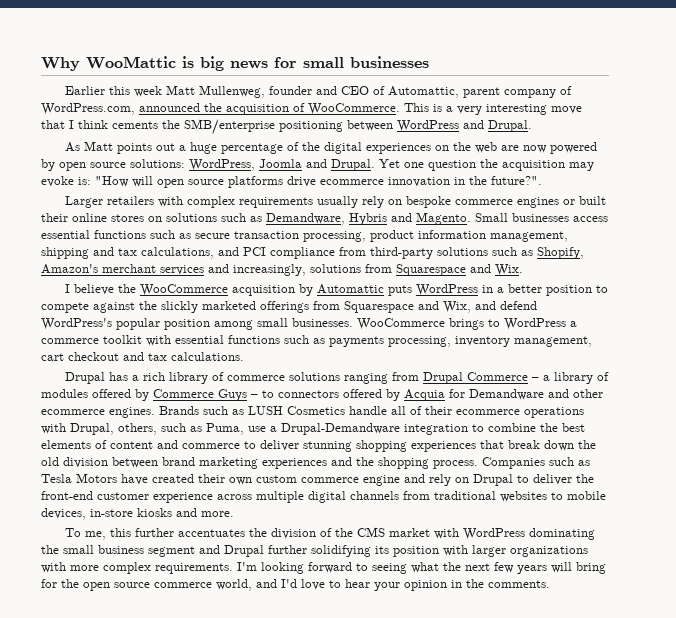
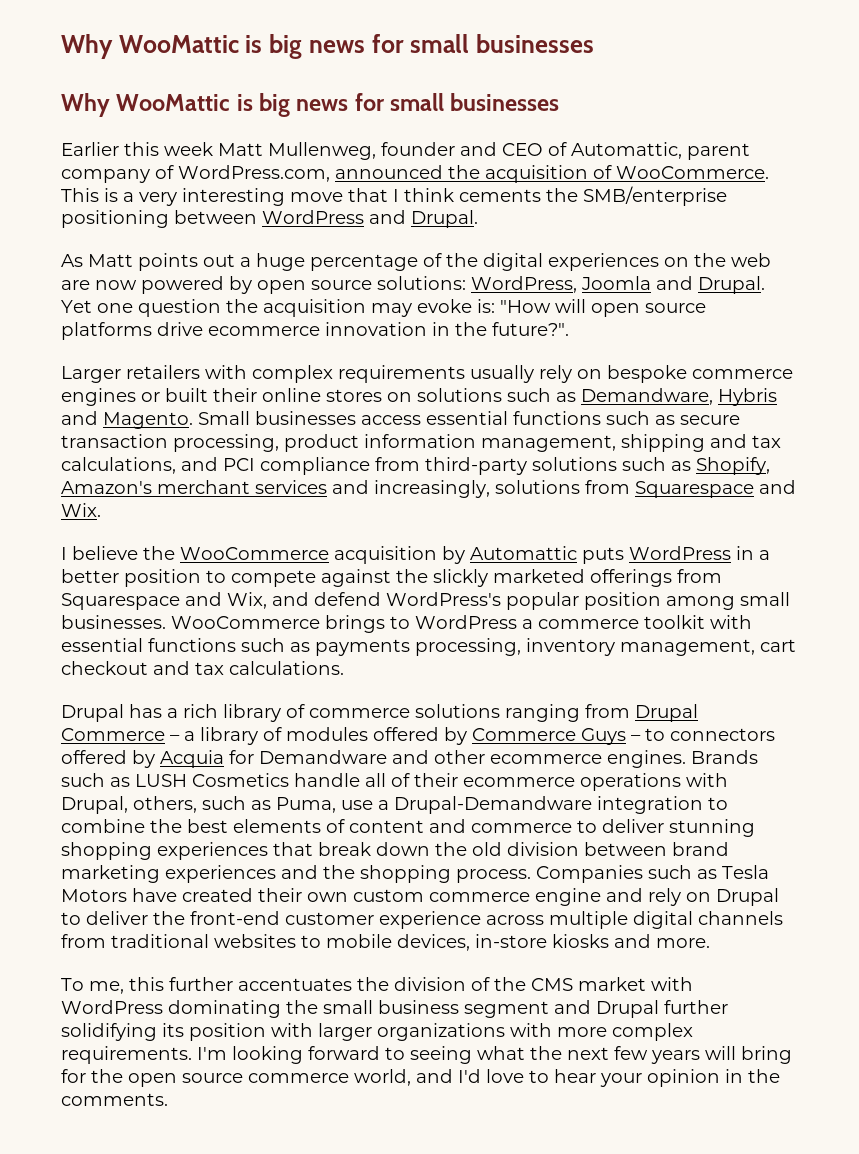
[41,56,429,71] Why WooMattic is big news for small businesses -> [61,34,595,59] [61,93,560,117] Why WooMattic is big news for small businesses // Why WooMattic is big news for small businesses

